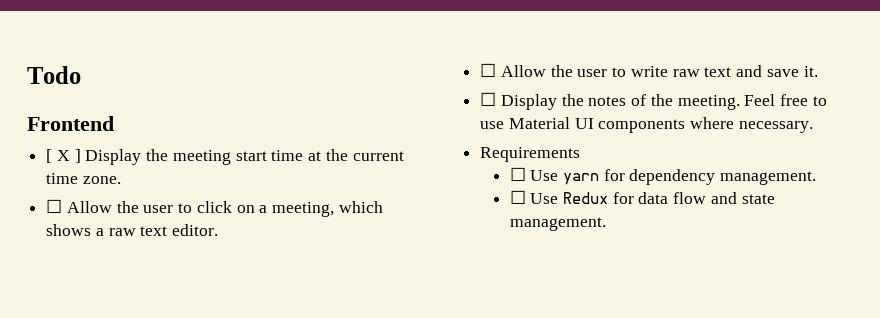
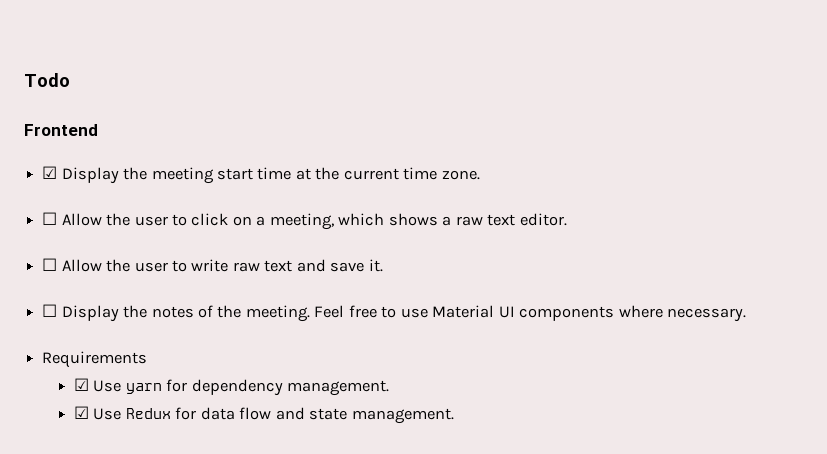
[46,149,81,163] [ X ] -> [42,166,58,179] ☑
[509,167,526,181] ☐ -> [74,378,90,391] ☑
[509,190,526,204] ☐ -> [74,406,90,419] ☑

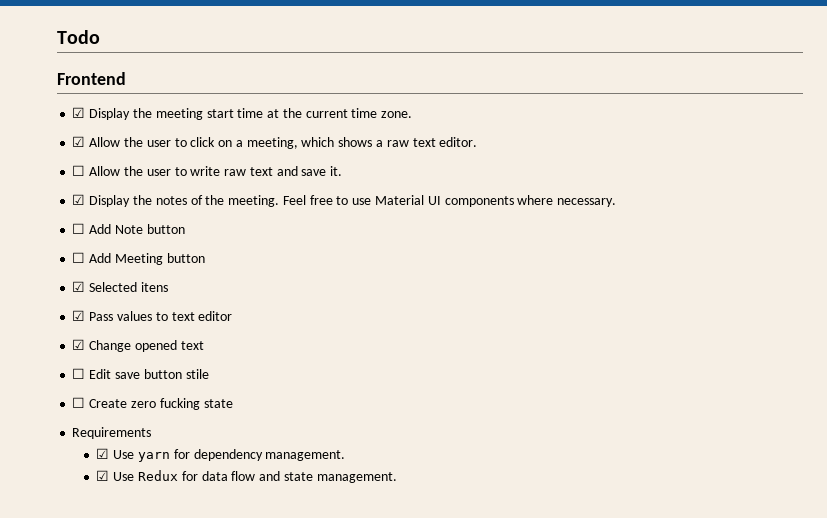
[42,212,58,225] ☐ -> [72,136,86,147] ☑
[42,304,58,317] ☐ -> [72,194,86,205] ☑
(746, 315) none -> [72,223,185,234] [72,252,205,265] [72,281,168,292] [72,310,233,321] [72,339,204,352] [72,368,209,379] [72,397,233,410] // ☐ Add Note button // ☐ Add Meeting button // ☑ Selected itens // ☑ Pass values to text editor // ☑ Change opened text // ☐ Edit save button stile // ☐ Create zero fucking state

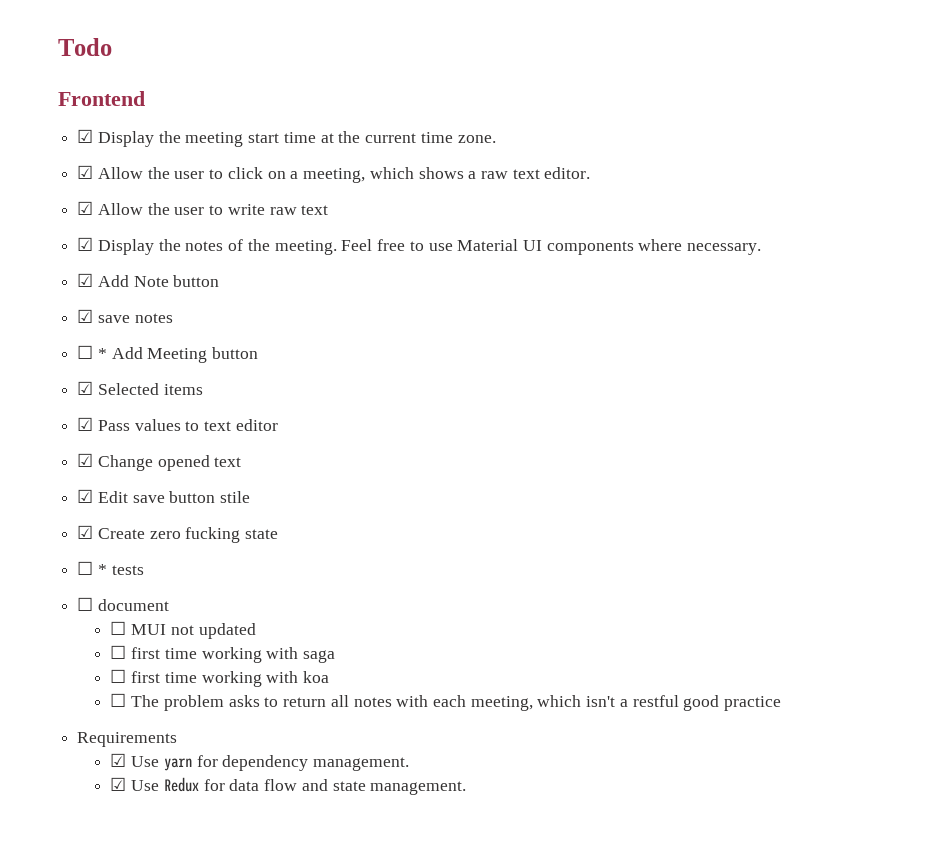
[72,165,86,176] ☐ -> [77,201,94,215] ☑
[276,166,343,176] and save it. -> (329, 210) none
[72,223,86,234] ☐ -> [77,273,94,287] ☑
[72,252,86,263] // ☐ -> [77,309,173,323] [77,345,107,359] // ☑ save notes // ☐ *
[140,282,168,292] itens -> [163,384,203,395] items
[72,368,86,379] ☐ -> [77,489,94,503] ☑
[72,397,86,408] ☐ -> [77,525,94,539] ☑
(233, 403) none -> [77,561,144,575] [77,597,169,611] [110,621,256,639] [110,645,336,663] [110,669,330,687] [110,693,782,711] // ☐ * tests // ☐ document // ☐ MUI not updated // ☐ first time working with saga // ☐ first time working with koa // ☐ The problem asks to return all notes with each meeting, which isn't a restful good practice

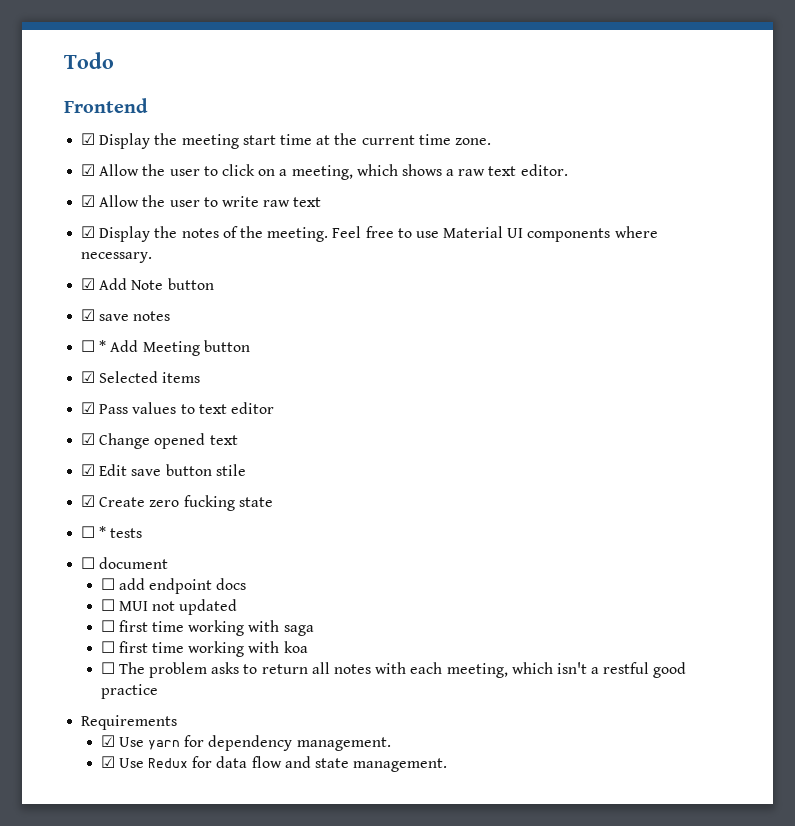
(169, 605) none -> [100,578,247,594] // ☐ add endpoint docs

